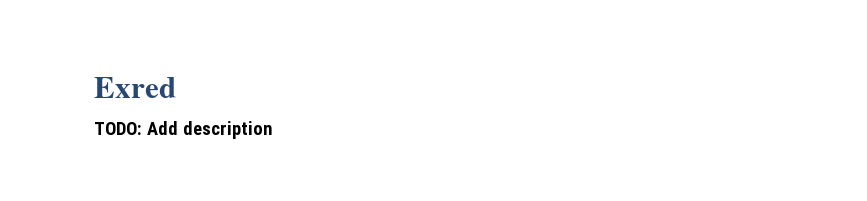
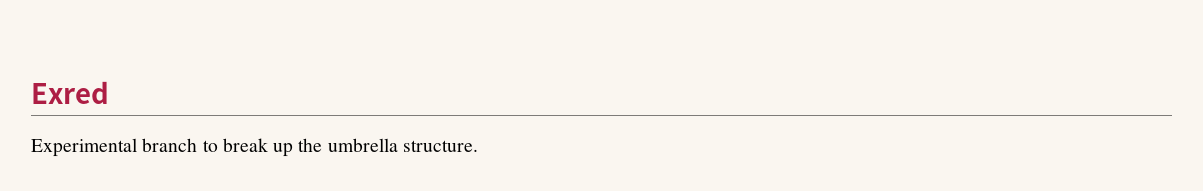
[94,121,272,139] TODO: Add description -> [31,138,478,157] Experimental branch to break up the umbrella structure.

